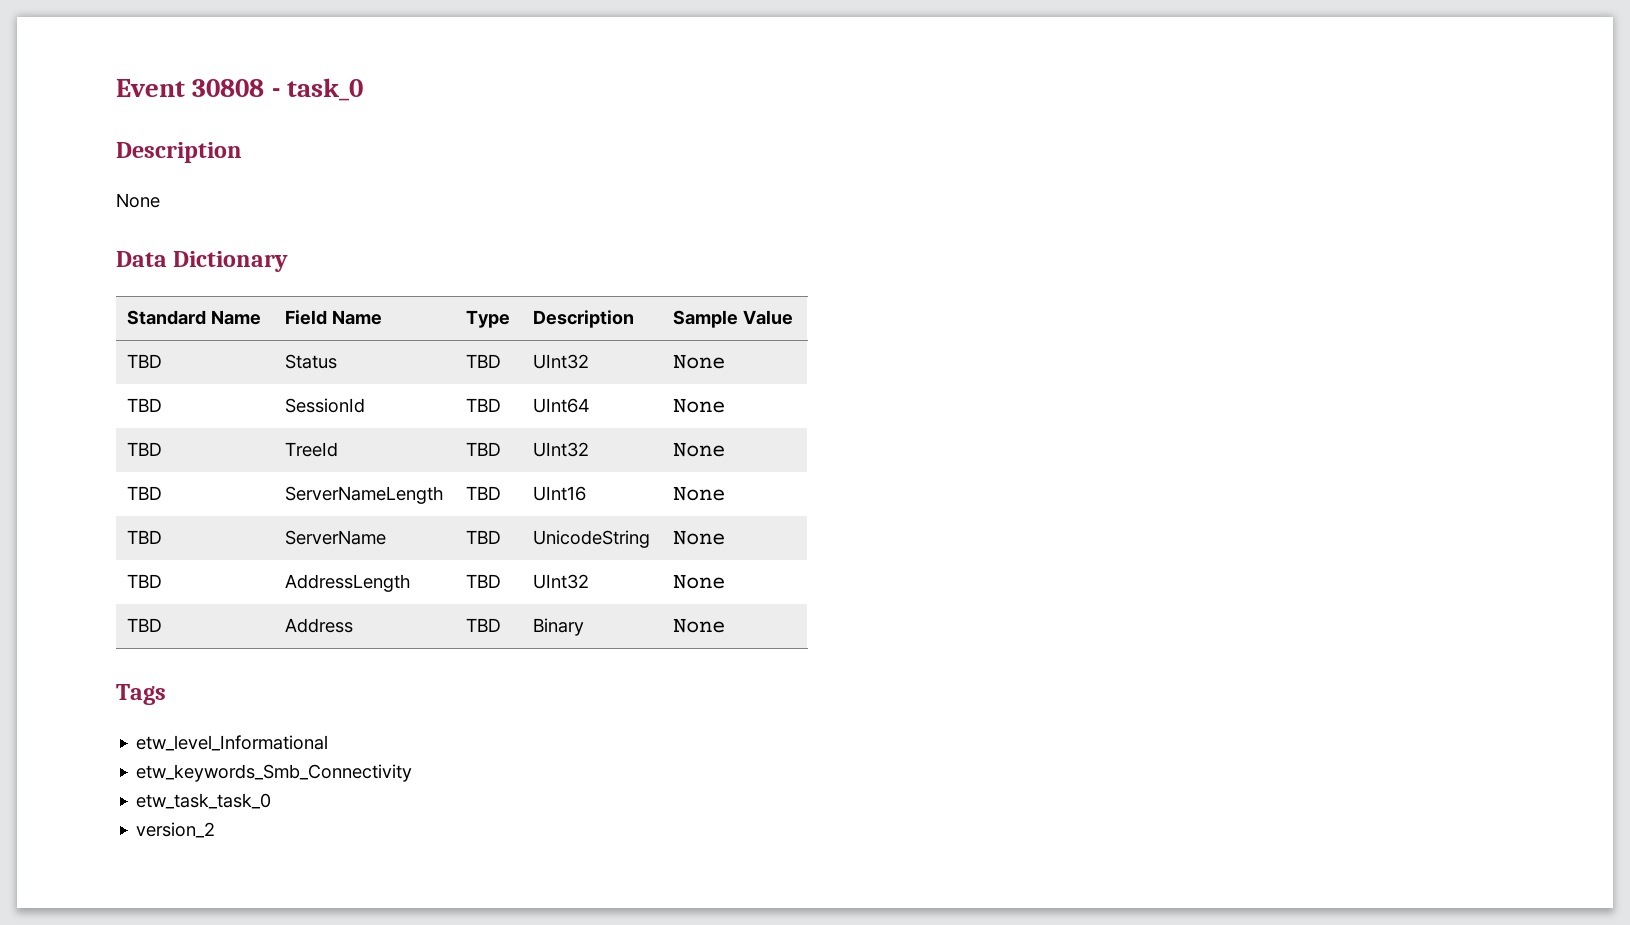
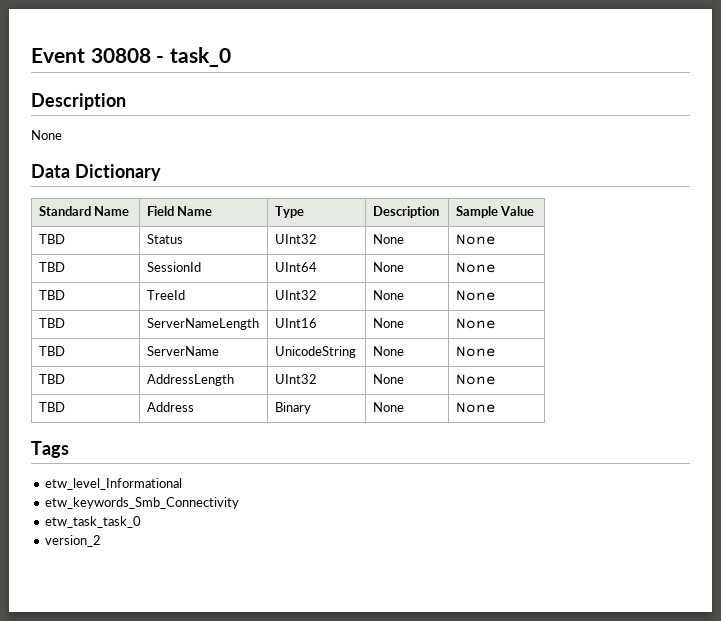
[466,354,502,368] [533,354,590,369] TBD | UInt32 -> [274,234,317,244] [372,234,404,244] UInt32 | None
[466,398,502,412] [533,398,591,413] TBD | UInt64 -> [274,262,317,272] [372,262,404,272] UInt64 | None
[466,442,502,456] [533,442,590,457] TBD | UInt32 -> [274,290,317,300] [372,290,404,300] UInt32 | None
[466,486,502,500] [533,486,587,501] TBD | UInt16 -> [274,318,317,328] [372,318,404,328] UInt16 | None
[466,530,502,544] [533,530,651,548] TBD | UnicodeString -> [274,346,356,358] [372,346,404,356] UnicodeString | None
[466,574,502,588] [533,574,590,589] TBD | UInt32 -> [274,374,317,384] [372,374,404,384] UInt32 | None
[466,618,502,632] [533,618,585,636] TBD | Binary -> [274,402,311,414] [372,402,404,412] Binary | None

